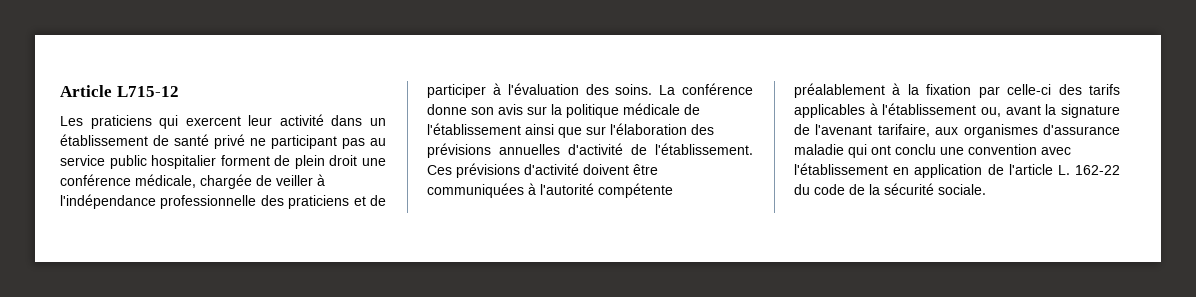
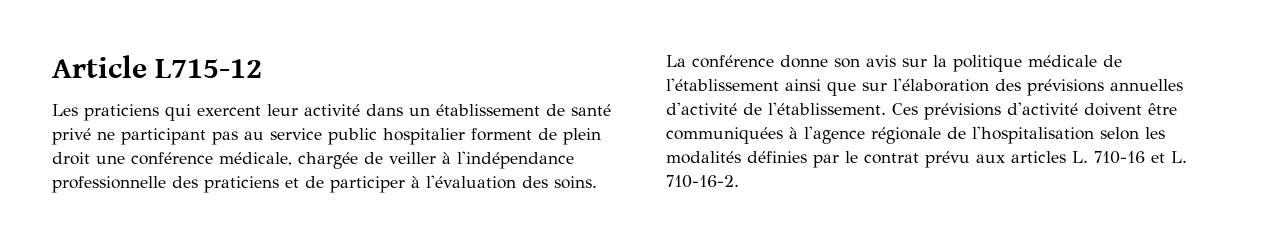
[540,183,673,198] [794,83,1120,98] [794,103,1120,118] [794,124,1120,138] [794,144,1071,158] [794,163,1120,178] [794,183,986,195] l'autorité compétente préalablement à la fixation par celle-ci des tarifs applicables à l'établissement ou, avant la signature de l'avenant tarifaire, aux organismes d'assurance maladie qui ont conclu une convention avec l'établissement en application de l'article L. 162-22 du code de la sécurité sociale. -> [804,126,1165,144] [666,151,1187,168] [666,175,739,188] l'agence régionale de l'hospitalisation selon les modalités définies par le contrat prévu aux articles L. 710-16 et L. 710-16-2.

